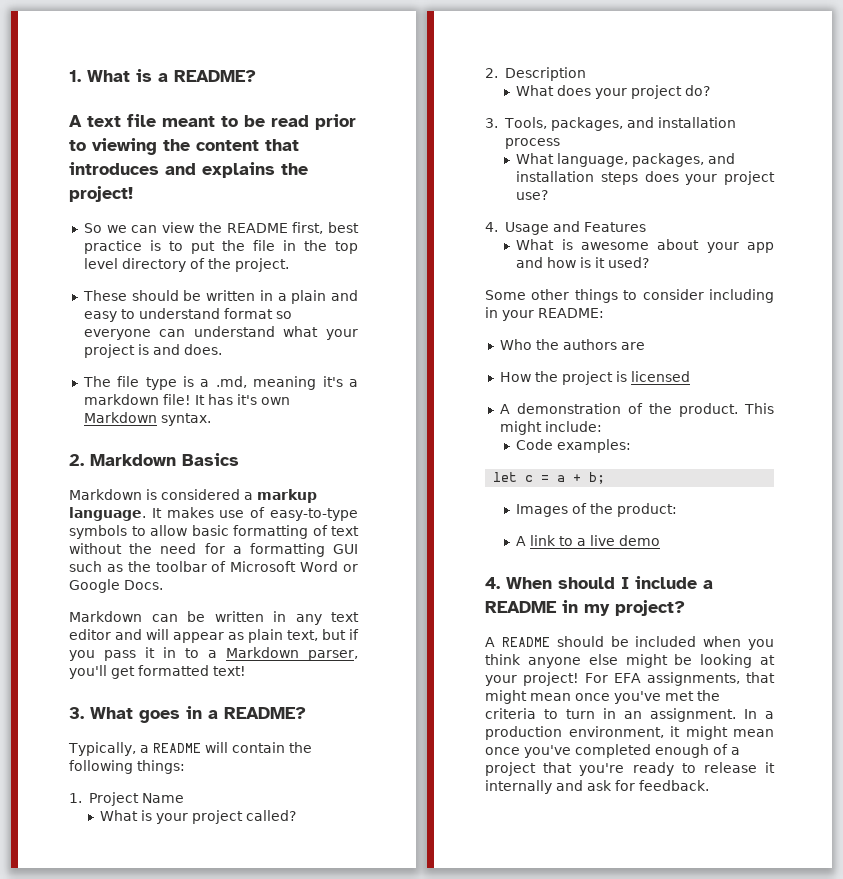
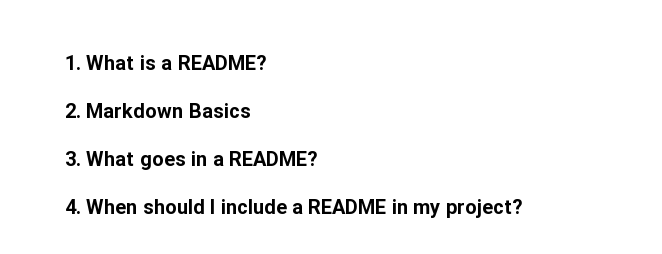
[69,114,356,130] [69,138,299,155] [69,162,308,178] [69,186,133,202] [83,222,359,234] [83,240,359,254] [83,258,289,272] [82,290,358,304] [83,308,292,322] [83,326,358,340] [83,344,222,358] [82,376,359,390] [83,394,290,405] [83,412,211,426] [69,453,239,466] [69,489,317,503] [69,507,358,521] [69,525,359,539] [69,543,358,557] [69,561,358,572] [69,579,163,593] [69,611,359,625] [69,629,359,643] [69,647,358,661] [69,665,246,679] A text file meant to be read prior to viewing the content that introduces and explains the project! // So we can view the README first, best practice is to put the file in the top level directory of the project. // These should be written in a plain and easy to understand format so everyone can understand what your project is and does. // The file type is a .md, meaning it's a markdown file! It has it's own Markdown syntax. // 2. Markdown Basics // Markdown is considered a markup language. It makes use of easy-to-type symbols to allow basic formatting of text without the need for a formatting GUI such as the toolbar of Microsoft Word or Google Docs. // Markdown can be written in any text editor and will appear as plain text, but if you pass it in to a Markdown parser, you'll get formatted text! -> [65,103,251,118] 2. Markdown Basics
[68,742,312,756] [69,760,185,774] [69,792,184,806] [100,810,297,824] [485,67,586,81] [516,85,711,99] [485,117,736,131] [504,138,560,149] [516,153,736,167] [516,171,775,185] [516,190,549,200] [485,221,646,235] [516,239,774,253] [516,257,650,268] [485,289,774,303] [485,307,604,321] [499,339,645,350] [499,371,690,385] [499,403,774,417] [499,421,602,435] [516,439,632,453] [493,472,606,484] [516,503,678,517] [516,535,661,546] // Typically, a README will contain the following things: // 1. Project Name // What is your project called? // 2. Description // What does your project do? // 3. Tools, packages, and installation process // What language, packages, and installation steps does your project use? // 4. Usage and Features // What is awesome about your app and how is it used? // Some other things to consider including in your README: // Who the authors are // How the project is licensed // A demonstration of the product. This might include: // Code examples: // let c = a + b; // Images of the product: // A link to a live demo -> (318, 158) none
[485,636,774,650] [485,654,775,668] [485,672,775,686] [485,690,720,704] [485,708,774,722] [485,726,774,740] [485,744,740,758] [485,762,775,776] [485,780,709,794] // A README should be included when you think anyone else might be looking at your project! For EFA assignments, that might mean once you've met the criteria to turn in an assignment. In a production environment, it might mean once you've completed enough of a project that you're ready to release it internally and ask for feedback. -> (523, 208) none

